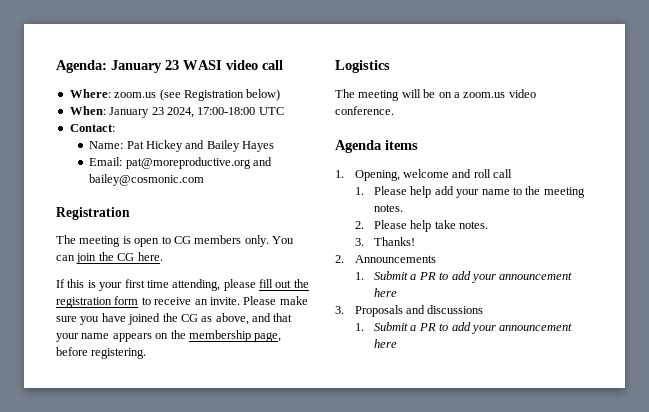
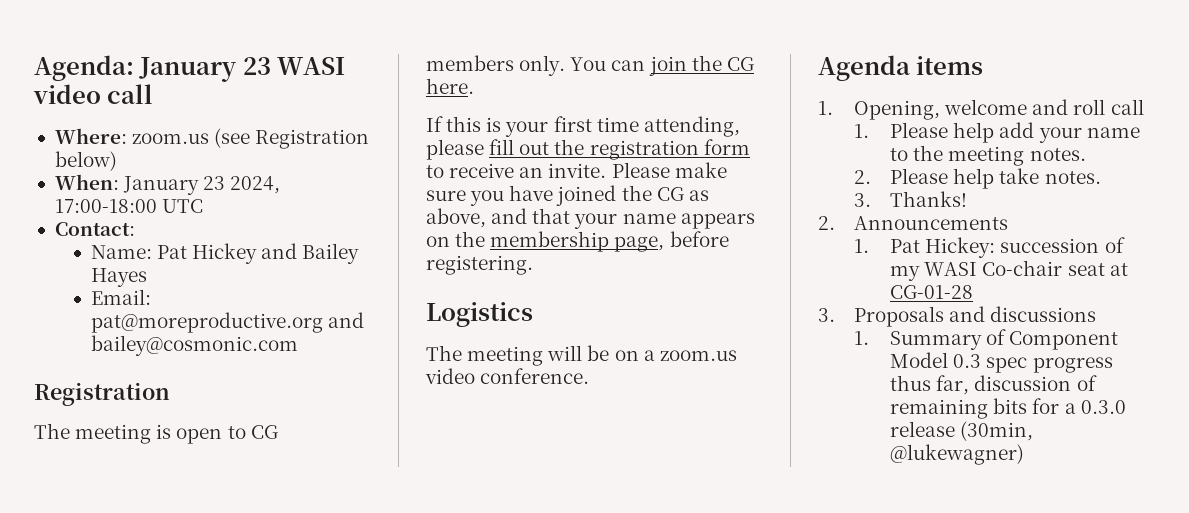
[374,271,573,283] [374,288,398,297] Submit a PR to add your announcement here -> [890,237,1125,258] [890,260,1128,281] [890,285,974,299] Pat Hickey: succession of my WASI Co-chair seat at CG-01-28
[374,322,573,334] [374,339,398,348] Submit a PR to add your announcement here -> [890,329,1119,350] [890,352,1113,373] [890,375,1097,395] [890,398,1126,419] [890,421,1034,441] [890,444,1025,465] Summary of Component Model 0.3 spec progress thus far, discussion of remaining bits for a 0.3.0 release (30min, @lukewagner)

